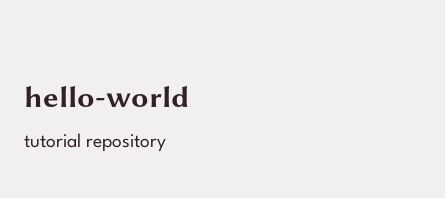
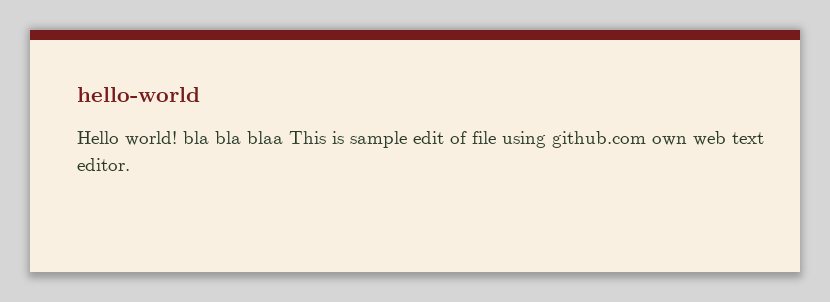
[24,133,167,152] tutorial repository -> [77,131,764,148] [77,158,130,171] Hello world! bla bla blaa This is sample edit of file using github.com own web text editor.

